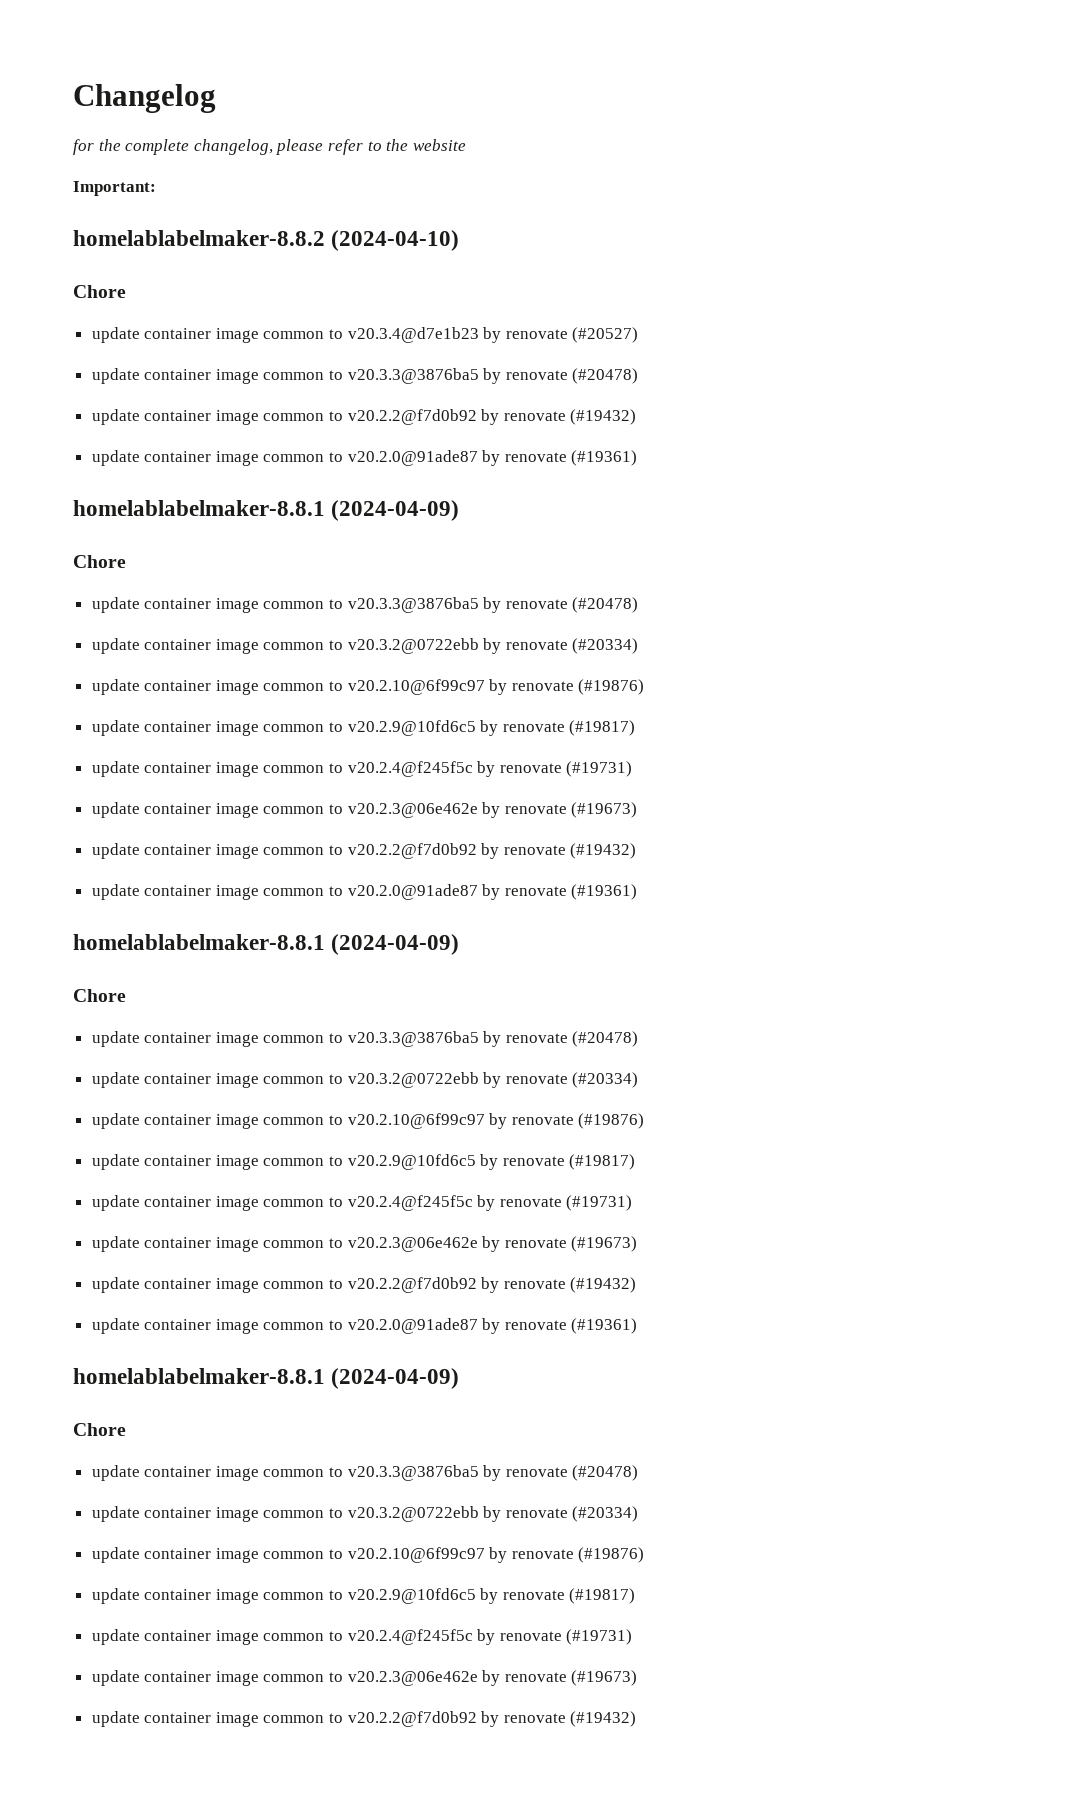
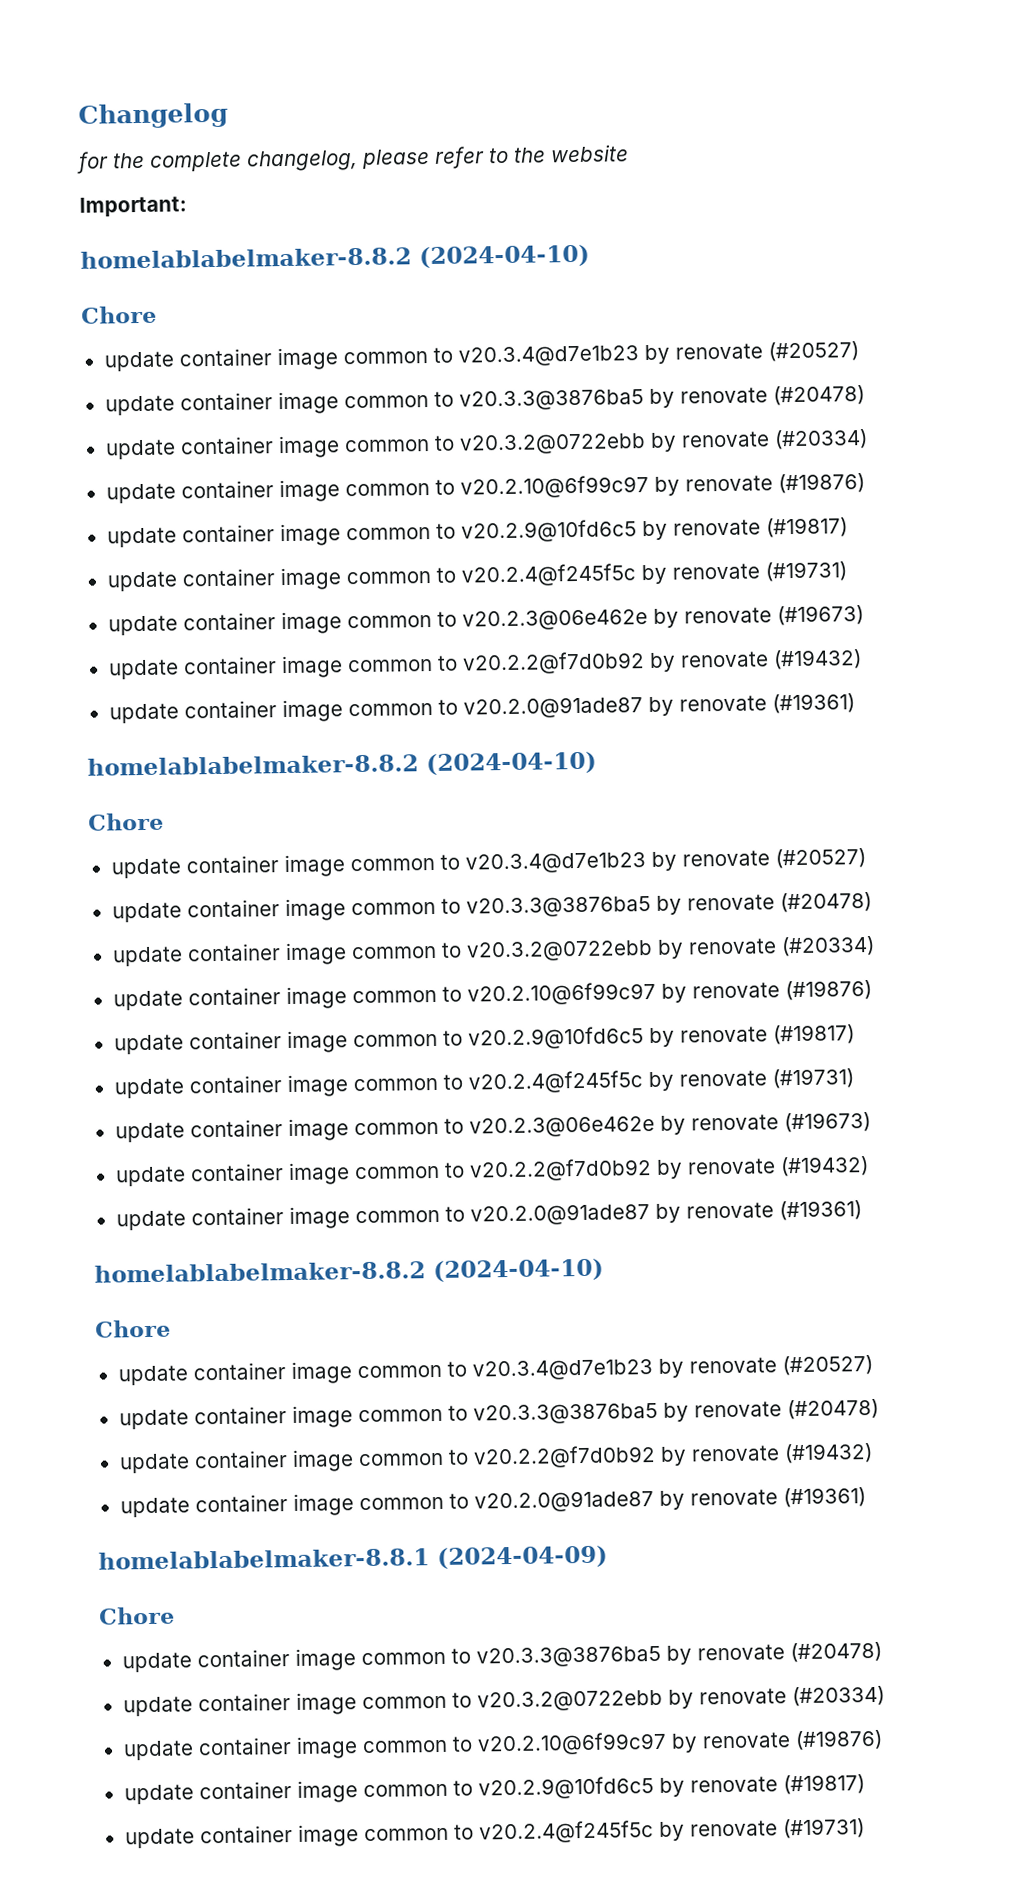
(639, 376) none -> [104,428,868,460] [105,473,865,504] [106,517,848,548] [106,561,847,592] [107,605,864,636] [107,649,862,680] [108,693,855,724] [87,751,597,776] [88,812,164,831] [110,848,866,879] [111,891,872,923] [111,935,875,967] [112,979,872,1011] [113,1024,855,1055] [113,1068,854,1099] [114,1111,871,1143] [114,1156,869,1187] [115,1200,862,1231] [94,1258,604,1283] [95,1319,171,1338] [117,1354,873,1386] [118,1398,879,1430] // update container image common to v20.3.2@0722ebb by renovate (#20334) // update container image common to v20.2.10@6f99c97 by renovate (#19876) // update container image common to v20.2.9@10fd6c5 by renovate (#19817) // update container image common to v20.2.4@f245f5c by renovate (#19731) // update container image common to v20.2.3@06e462e by renovate (#19673) // update container image common to v20.2.2@f7d0b92 by renovate (#19432) // update container image common to v20.2.0@91ade87 by renovate (#19361) // homelablabelmaker-8.8.2 (2024-04-10) // Chore // update container image common to v20.3.4@d7e1b23 by renovate (#20527) // update container image common to v20.3.3@3876ba5 by renovate (#20478) // update container image common to v20.3.2@0722ebb by renovate (#20334) // update container image common to v20.2.10@6f99c97 by renovate (#19876) // update container image common to v20.2.9@10fd6c5 by renovate (#19817) // update container image common to v20.2.4@f245f5c by renovate (#19731) // update container image common to v20.2.3@06e462e by renovate (#19673) // update container image common to v20.2.2@f7d0b92 by renovate (#19432) // update container image common to v20.2.0@91ade87 by renovate (#19361) // homelablabelmaker-8.8.2 (2024-04-10) // Chore // update container image common to v20.3.4@d7e1b23 by renovate (#20527) // update container image common to v20.3.3@3876ba5 by renovate (#20478)
[91,802,638,818] [91,843,637,859] [91,884,638,900] [73,934,460,955] [73,989,126,1002] [91,1031,639,1047] [91,1072,639,1088] [91,1113,645,1129] [91,1154,636,1170] [91,1195,633,1211] [91,1236,638,1252] [91,1277,637,1293] [91,1318,638,1334] [73,1368,460,1389] [73,1423,126,1436] [91,1465,639,1481] [91,1506,639,1522] [91,1547,645,1563] [91,1588,636,1604] [91,1629,633,1645] [91,1670,638,1686] [91,1711,637,1727] // update container image common to v20.2.3@06e462e by renovate (#19673) // update container image common to v20.2.2@f7d0b92 by renovate (#19432) // update container image common to v20.2.0@91ade87 by renovate (#19361) // homelablabelmaker-8.8.1 (2024-04-09) // Chore // update container image common to v20.3.3@3876ba5 by renovate (#20478) // update container image common to v20.3.2@0722ebb by renovate (#20334) // update container image common to v20.2.10@6f99c97 by renovate (#19876) // update container image common to v20.2.9@10fd6c5 by renovate (#19817) // update container image common to v20.2.4@f245f5c by renovate (#19731) // update container image common to v20.2.3@06e462e by renovate (#19673) // update container image common to v20.2.2@f7d0b92 by renovate (#19432) // update container image common to v20.2.0@91ade87 by renovate (#19361) // homelablabelmaker-8.8.1 (2024-04-09) // Chore // update container image common to v20.3.3@3876ba5 by renovate (#20478) // update container image common to v20.3.2@0722ebb by renovate (#20334) // update container image common to v20.2.10@6f99c97 by renovate (#19876) // update container image common to v20.2.9@10fd6c5 by renovate (#19817) // update container image common to v20.2.4@f245f5c by renovate (#19731) // update container image common to v20.2.3@06e462e by renovate (#19673) // update container image common to v20.2.2@f7d0b92 by renovate (#19432) -> (865, 1828) none

